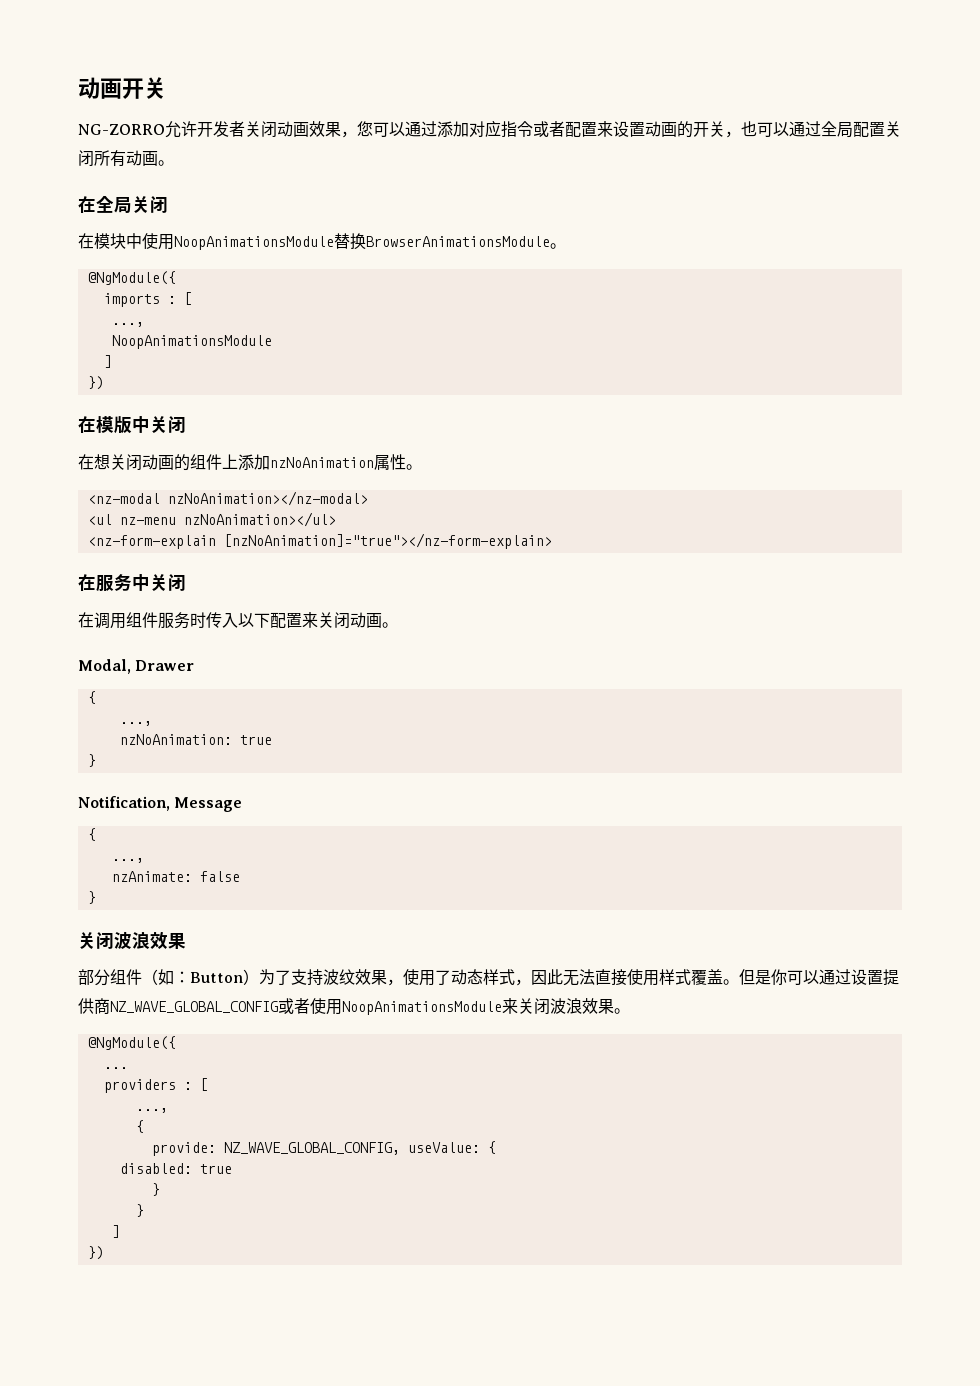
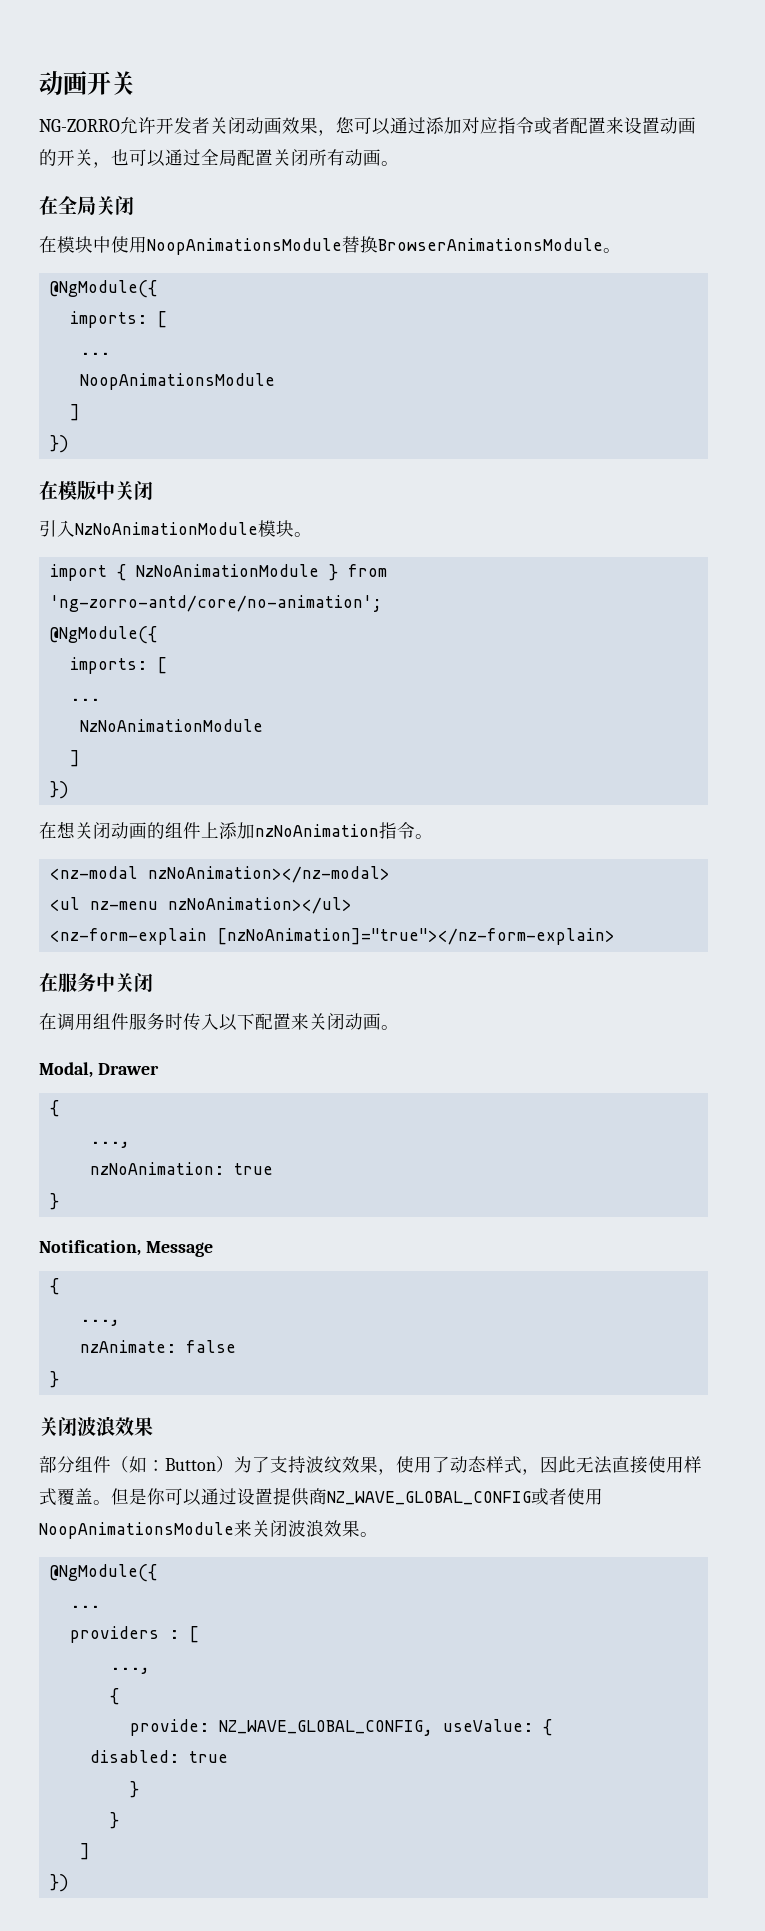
[103,292,192,307] [111,322,144,327] imports : [ // ..., -> [69,311,167,328] [79,352,110,355] imports: [ // ...
(186, 424) none -> [39,520,312,537] [49,564,387,581] [49,595,382,612] [49,626,157,644] [69,657,167,674] [69,698,100,701] [79,719,263,732] [69,750,80,767] [49,781,69,799] // 引入NzNoAnimationModule模块。 // import { NzNoAnimationModule } from 'ng-zorro-antd/core/no-animation'; // @NgModule({ // imports: [ // ... // NzNoAnimationModule // ] // })
[374,454,406,470] 属性 -> [379,822,415,839] 指令

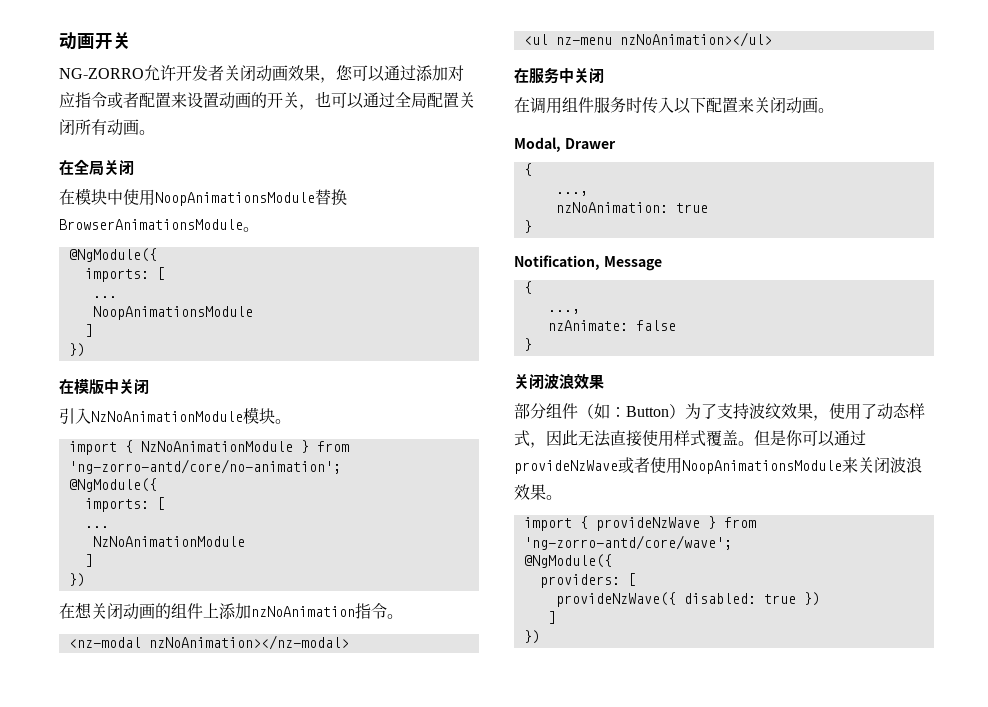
[49,928,615,945] // <nz-form-explain [nzNoAnimation]="true"></nz-form-explain> -> (772, 39) none
[237,1487,531,1506] 设置提供商NZ_WAVE_GLOBAL_CONFIG -> [514,460,618,474] provideNzWave
[49,1564,157,1582] [69,1605,100,1608] [69,1626,199,1643] [109,1667,150,1674] [109,1688,119,1705] [129,1719,552,1736] @NgModule({ // ... // providers : [ // ..., // { // provide: NZ_WAVE_GLOBAL_CONFIG, useValue: { // -> [523,516,756,531] [523,535,732,550] [523,554,612,568] [539,573,636,588] [555,592,676,607] import { provideNzWave } from 'ng-zorro-antd/core/wave'; // @NgModule({ // providers: [ // provideNzWave({
[129,1781,139,1798] [109,1812,119,1829] // } // } -> [803,592,820,606] })

